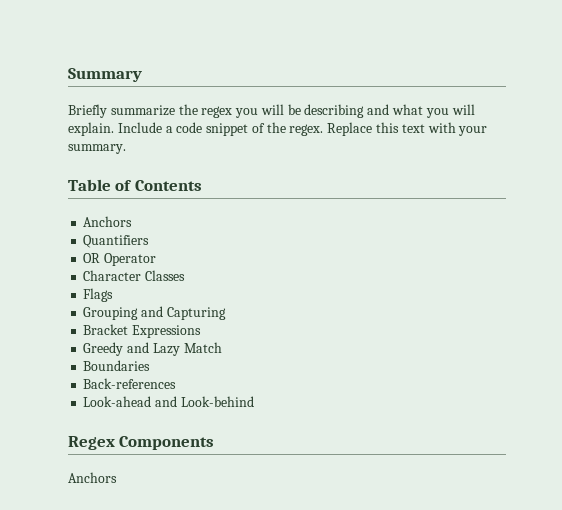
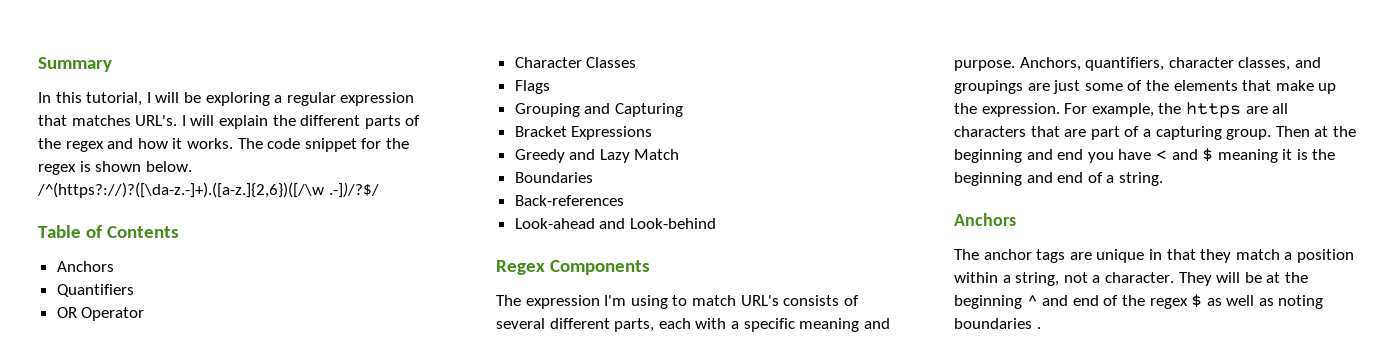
[68,104,475,118] [68,122,488,136] [68,144,126,154] Briefly summarize the regex you will be describing and what you will explain. Include a code snippet of the regex. Replace this text with your summary. -> [38,92,415,106] [38,115,421,129] [38,138,409,152] [38,161,192,175] [37,182,379,198] In this tutorial, I will be exploring a regular expression that matches URL's. I will explain the different parts of the regex and how it works. The code snippet for the regex is shown below. /^(https?://)?([\da-z.-]+).([a-z.]{2,6})([/\w .-])/?$/
[68,472,117,483] Anchors -> [496,295,859,309] [496,318,890,332] [954,57,1321,71] [954,80,1337,94] [954,102,1289,118] [954,126,1356,140] [954,148,1336,163] [954,172,1163,186] [954,213,1016,226] [954,249,1354,263] [954,272,1308,286] [954,294,1324,309] [954,318,1041,329] The expression I'm using to match URL's consists of several different parts, each with a specific meaning and purpose. Anchors, quantifiers, character classes, and groupings are just some of the elements that make up the expression. For example, the https are all characters that are part of a capturing group. Then at the beginning and end you have < and $ meaning it is the beginning and end of a string. // Anchors // The anchor tags are unique in that they match a position within a string, not a character. They will be at the beginning ^ and end of the regex $ as well as noting boundaries .

